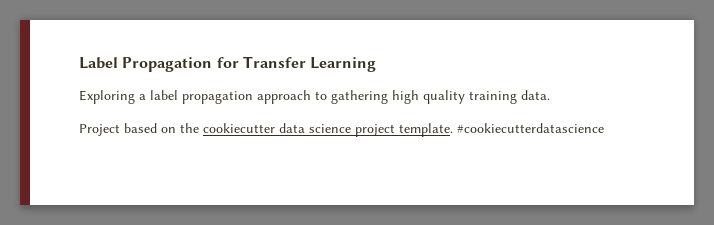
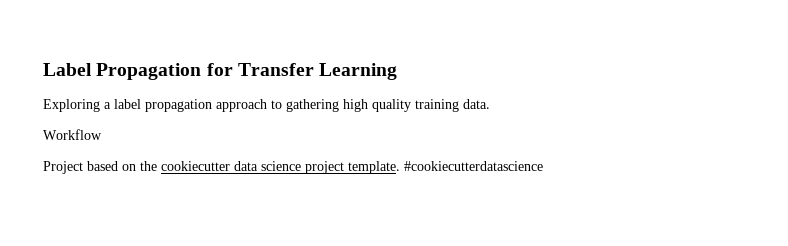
(550, 95) none -> [43,129,102,140] // Workflow

